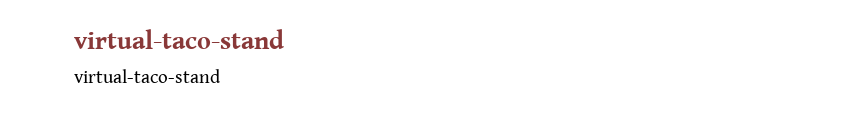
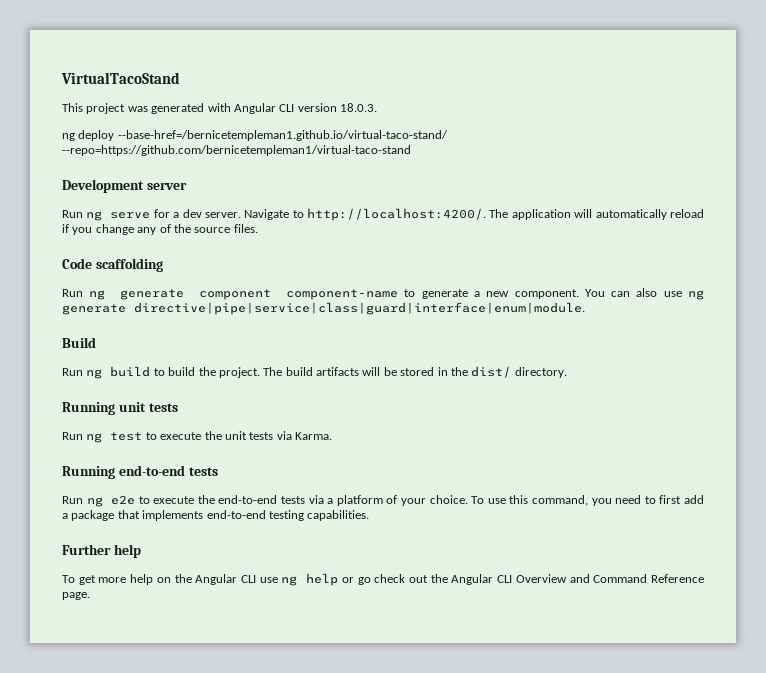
[74,29,284,49] [74,69,221,83] virtual-taco-stand // virtual-taco-stand -> [61,72,180,84] [62,103,377,114] [62,130,448,141] [62,145,411,156] [62,179,187,193] [62,208,705,221] [62,224,258,235] [62,258,163,272] [62,288,704,300] [62,302,585,315] [62,337,96,348] [62,366,567,379] [62,402,178,415] [62,431,332,443] [62,465,218,479] [62,495,705,507] [62,510,370,521] [62,544,141,558] [62,573,704,586] [62,592,90,600] VirtualTacoStand // This project was generated with Angular CLI version 18.0.3. // ng deploy --base-href=/bernicetempleman1.github.io/virtual-taco-stand/ --repo=https://github.com/bernicetempleman1/virtual-taco-stand // Development server // Run ng serve for a dev server. Navigate to http://localhost:4200/. The application will automatically reload if you change any of the source files. // Code scaffolding // Run ng generate component component-name to generate a new component. You can also use ng generate directive|pipe|service|class|guard|interface|enum|module. // Build // Run ng build to build the project. The build artifacts will be stored in the dist/ directory. // Running unit tests // Run ng test to execute the unit tests via Karma. // Running end-to-end tests // Run ng e2e to execute the end-to-end tests via a platform of your choice. To use this command, you need to first add a package that implements end-to-end testing capabilities. // Further help // To get more help on the Angular CLI use ng help or go check out the Angular CLI Overview and Command Reference page.

